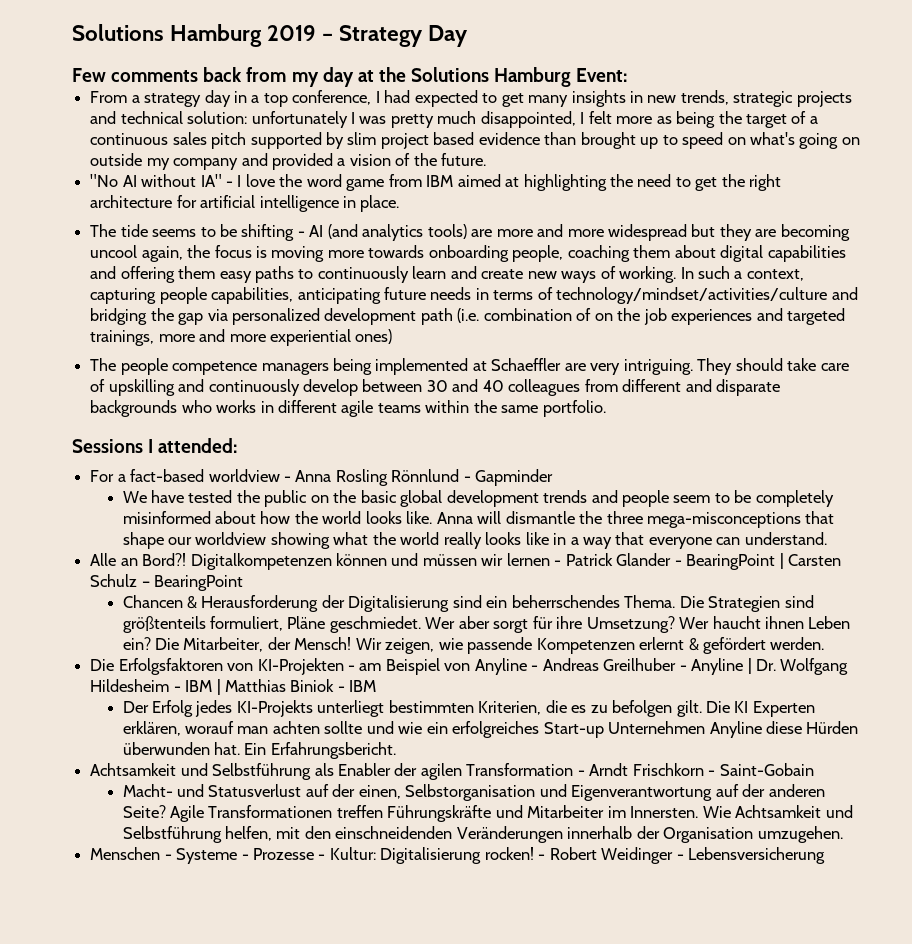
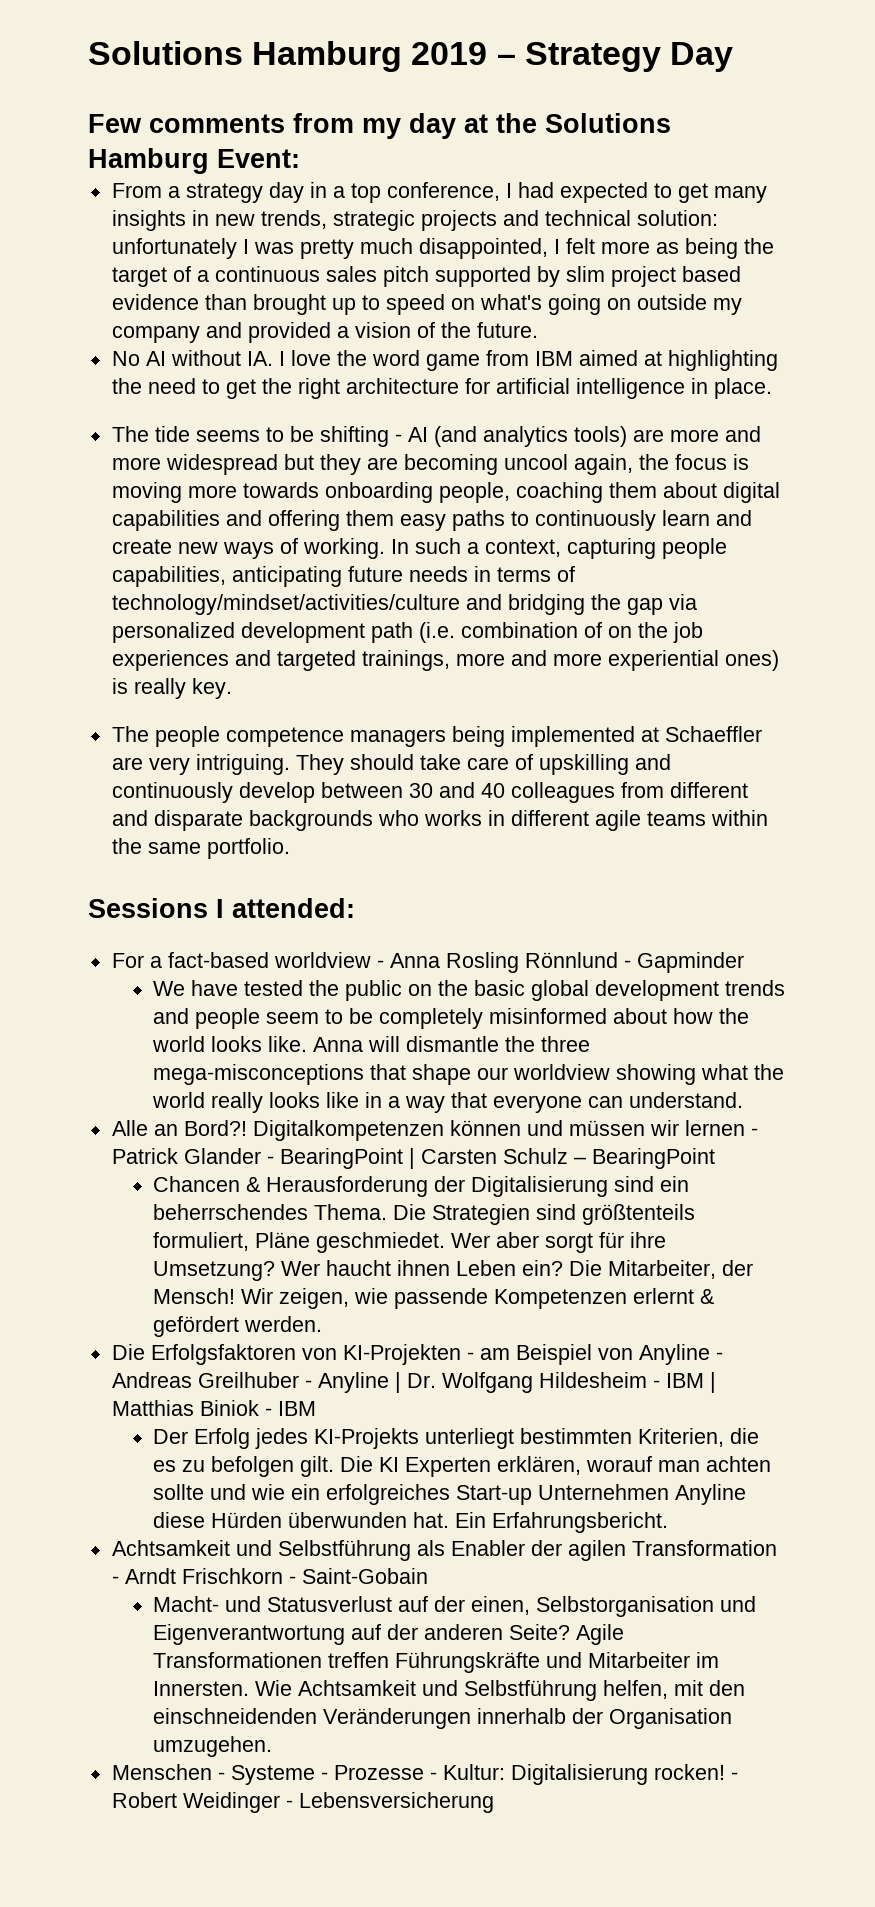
[203,67,243,82] back -> (285, 123) none
[90,174,119,187] "No -> [111,351,140,366] No
[200,174,233,187] IA" - -> [246,351,273,366] IA.
(393, 336) none -> [111,678,232,699] is really key.

